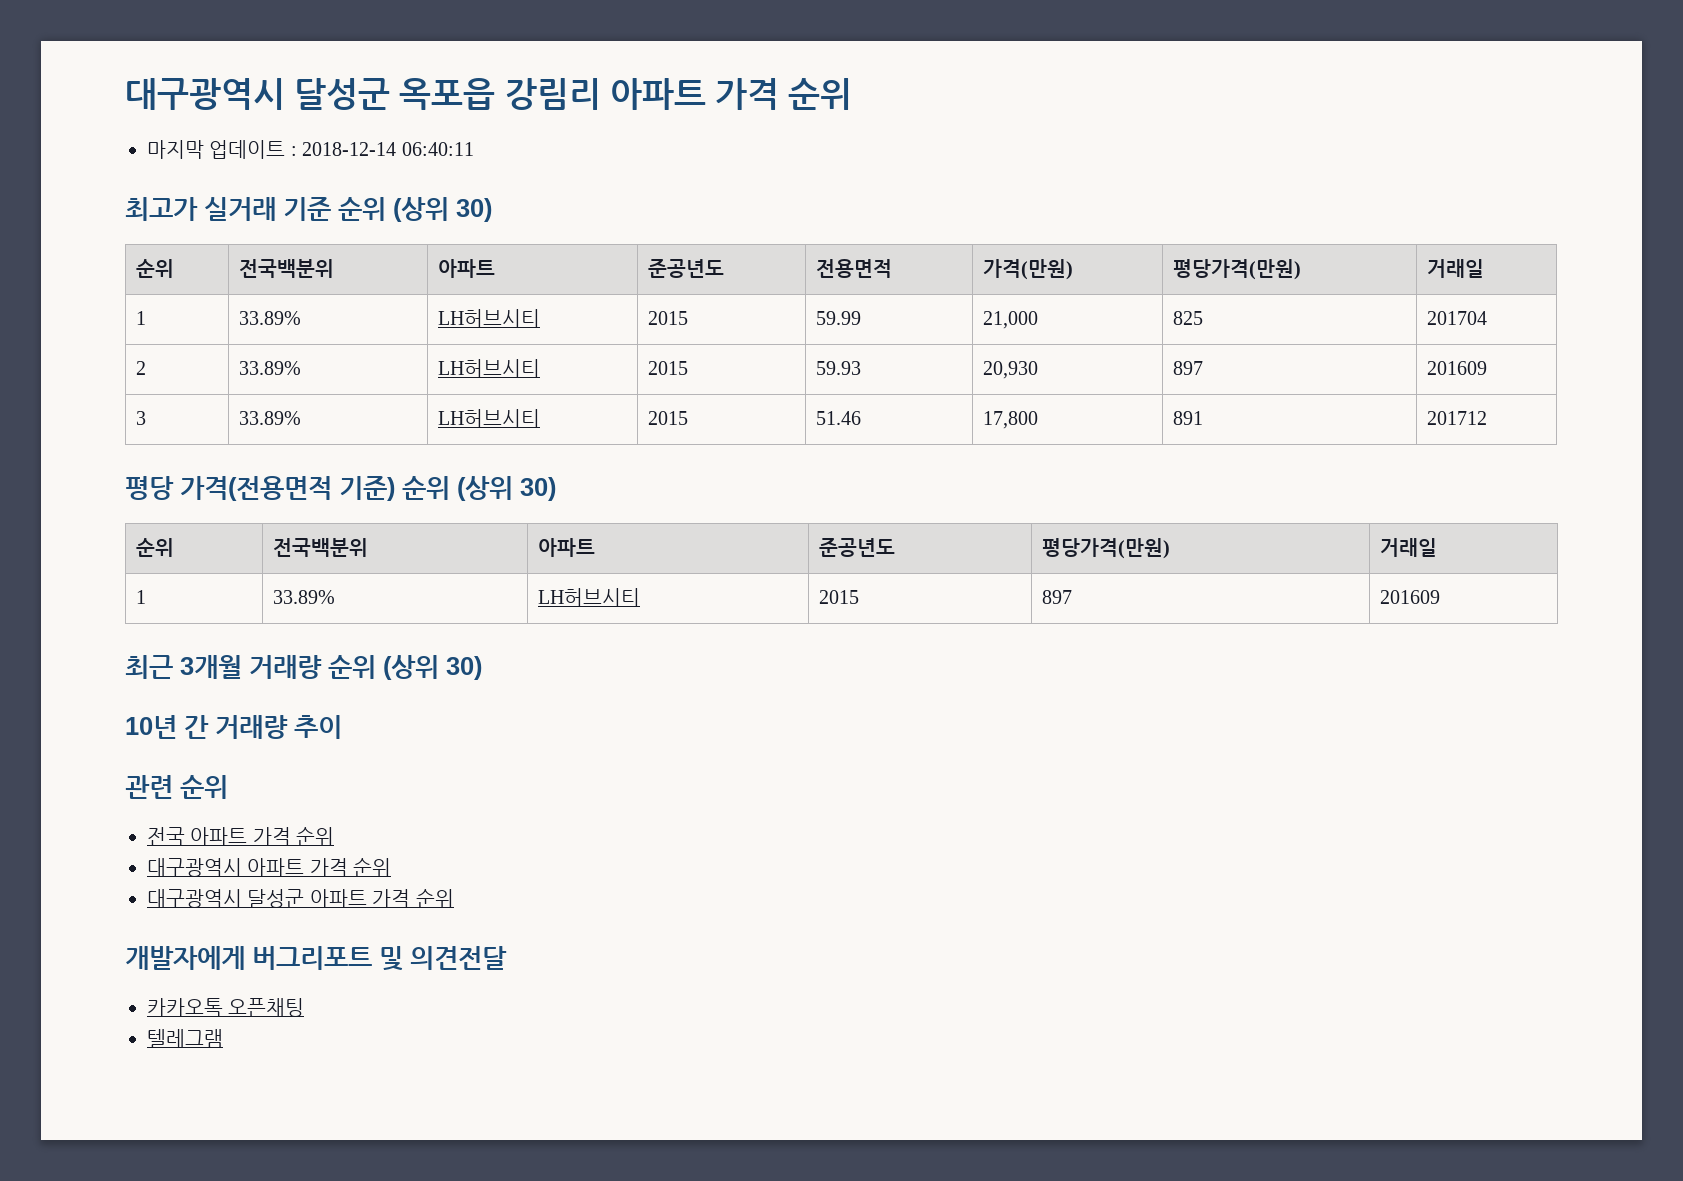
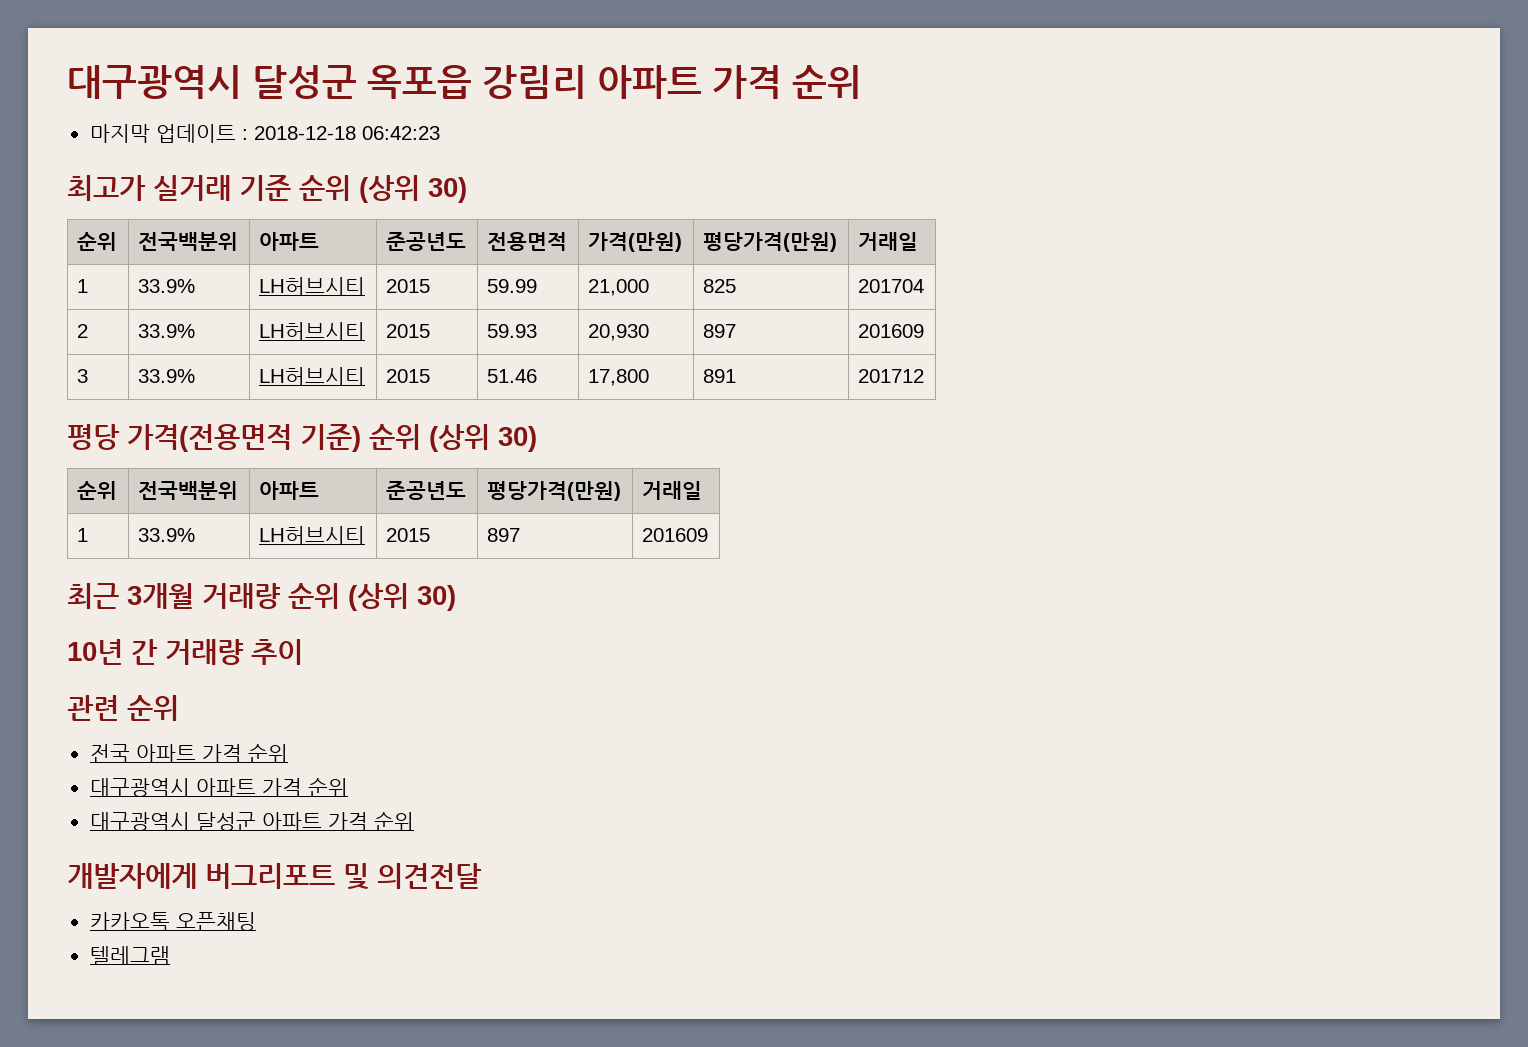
[302,142,474,156] 2018-12-14 06:40:11 -> [253,126,440,140] 2018-12-18 06:42:23
[239,311,302,325] 33.89% -> [138,279,196,293] 33.9%
[239,361,302,375] 33.89% -> [138,324,196,338] 33.9%
[239,411,302,425] 33.89% -> [138,369,196,383] 33.9%
[273,590,336,604] 33.89% -> [138,528,196,542] 33.9%

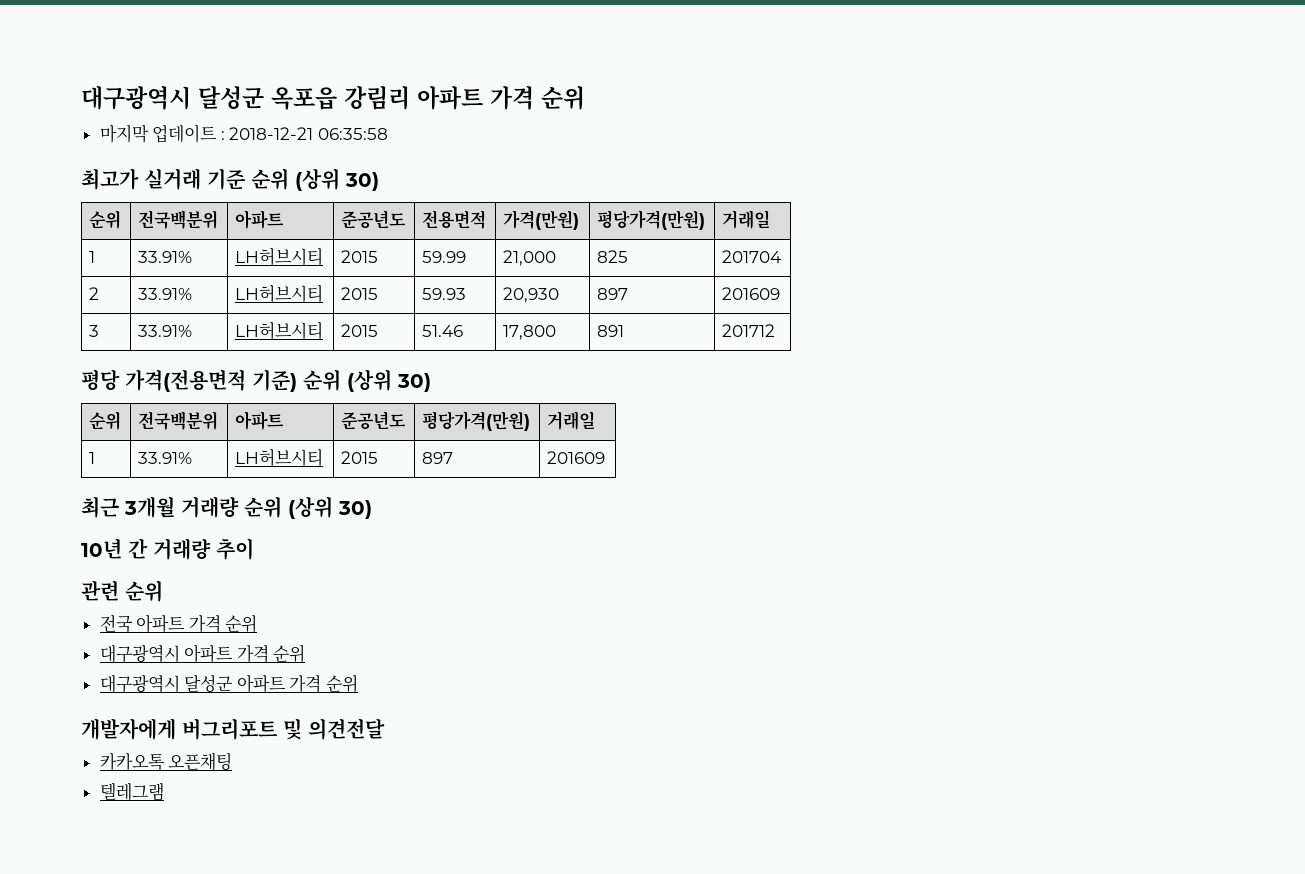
[253,126,440,140] 2018-12-18 06:42:23 -> [229,127,389,140] 2018-12-21 06:35:58
[138,279,196,293] 33.9% -> [138,251,193,263] 33.91%
[138,324,196,338] 33.9% -> [138,288,193,300] 33.91%
[138,369,196,383] 33.9% -> [138,325,193,337] 33.91%
[138,528,196,542] 33.9% -> [138,452,193,464] 33.91%

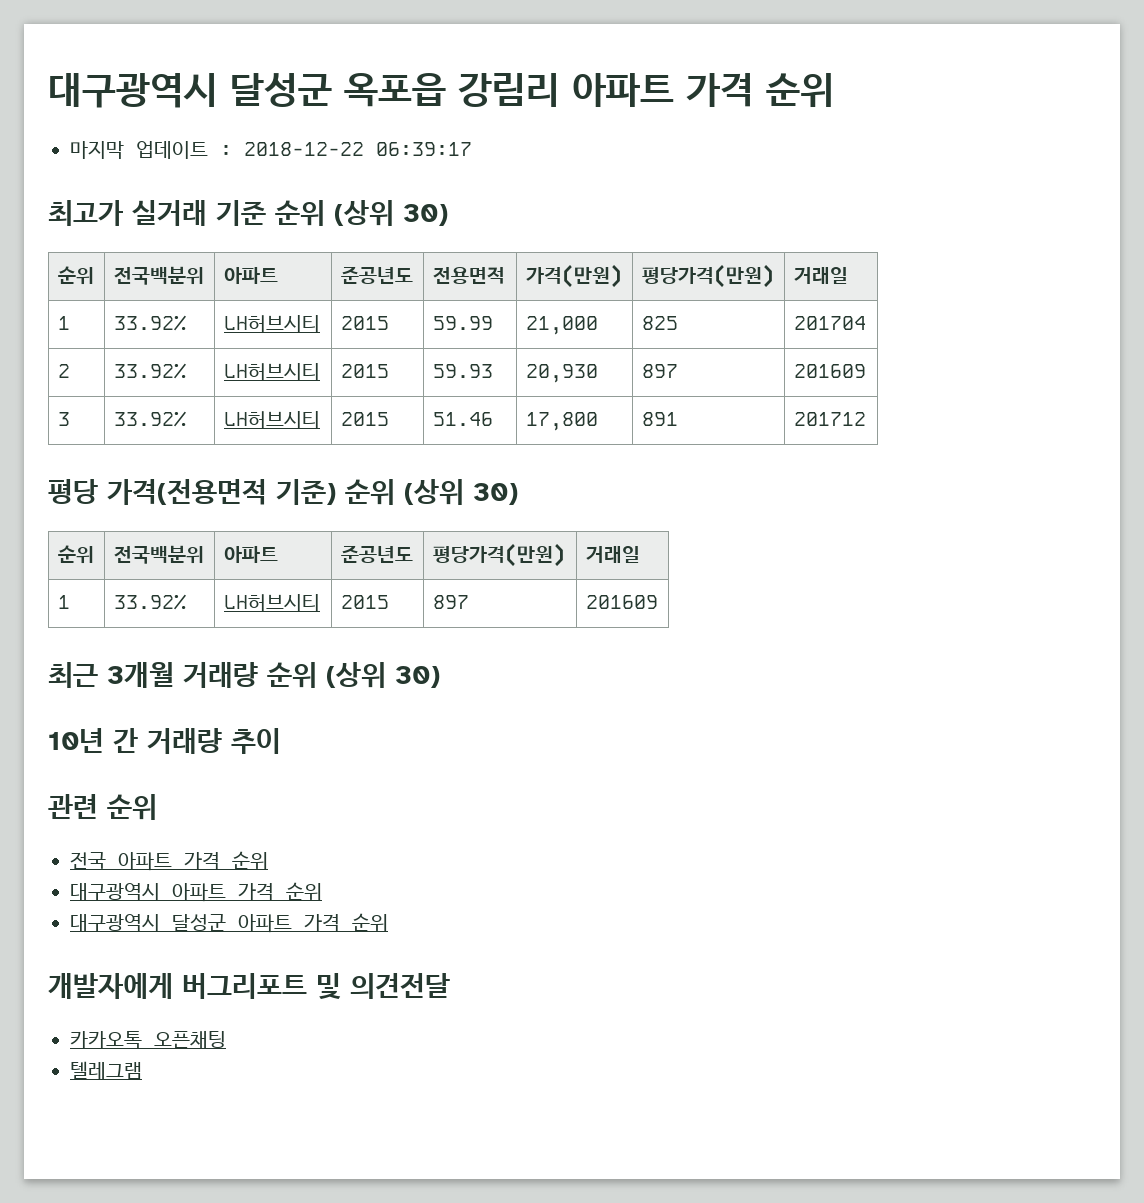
[229,127,389,140] 2018-12-21 06:35:58 -> [244,142,472,156] 2018-12-22 06:39:17
[138,251,193,263] 33.91% -> [113,315,186,331] 33.92%
[138,288,193,300] 33.91% -> [113,363,186,379] 33.92%
[138,325,193,337] 33.91% -> [113,411,186,427] 33.92%
[138,452,193,464] 33.91% -> [113,594,186,610] 33.92%

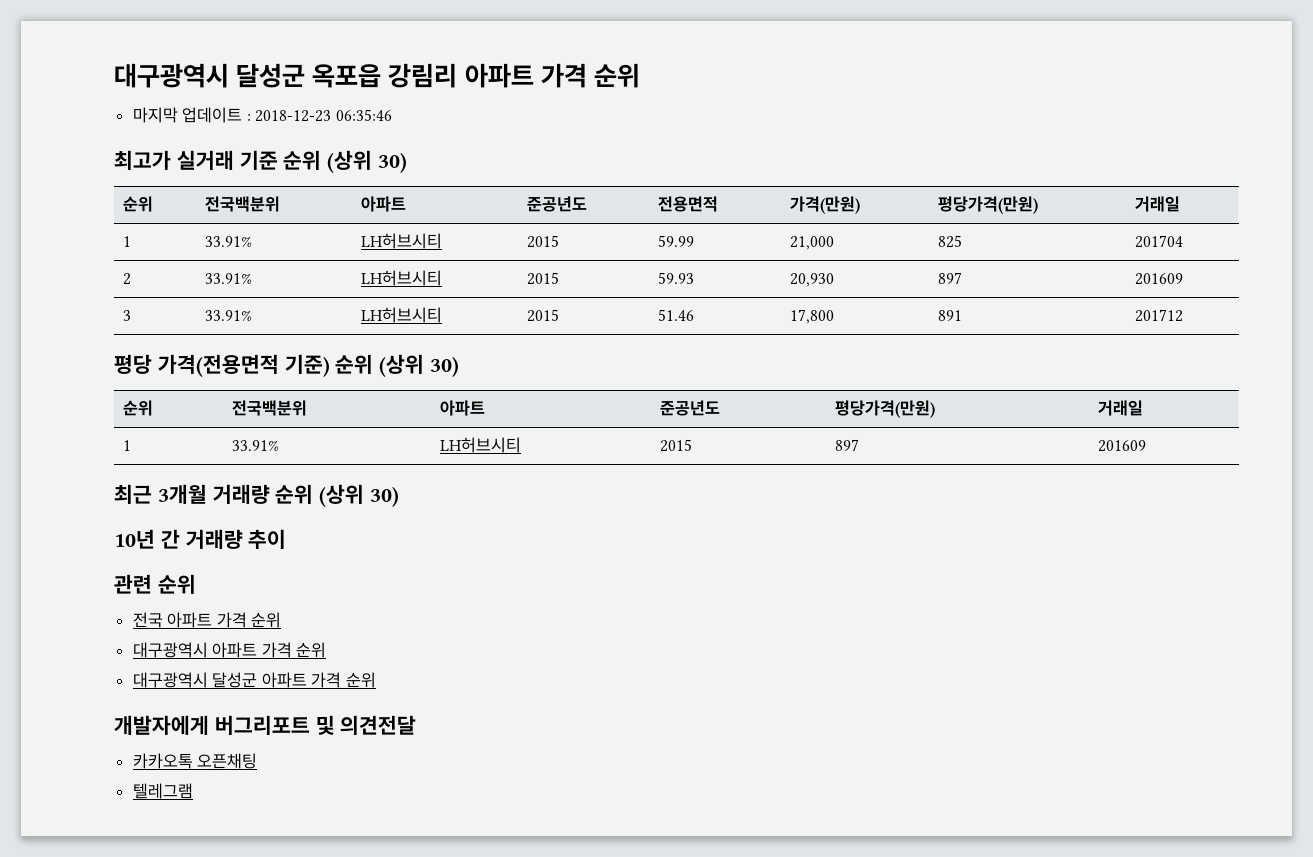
[244,142,472,156] 2018-12-22 06:39:17 -> [255,109,393,122] 2018-12-23 06:35:46
[113,315,186,331] 33.92% -> [205,236,253,247] 33.91%
[113,363,186,379] 33.92% -> [205,273,253,284] 33.91%
[113,411,186,427] 33.92% -> [205,310,253,321] 33.91%
[113,594,186,610] 33.92% -> [232,440,280,451] 33.91%

